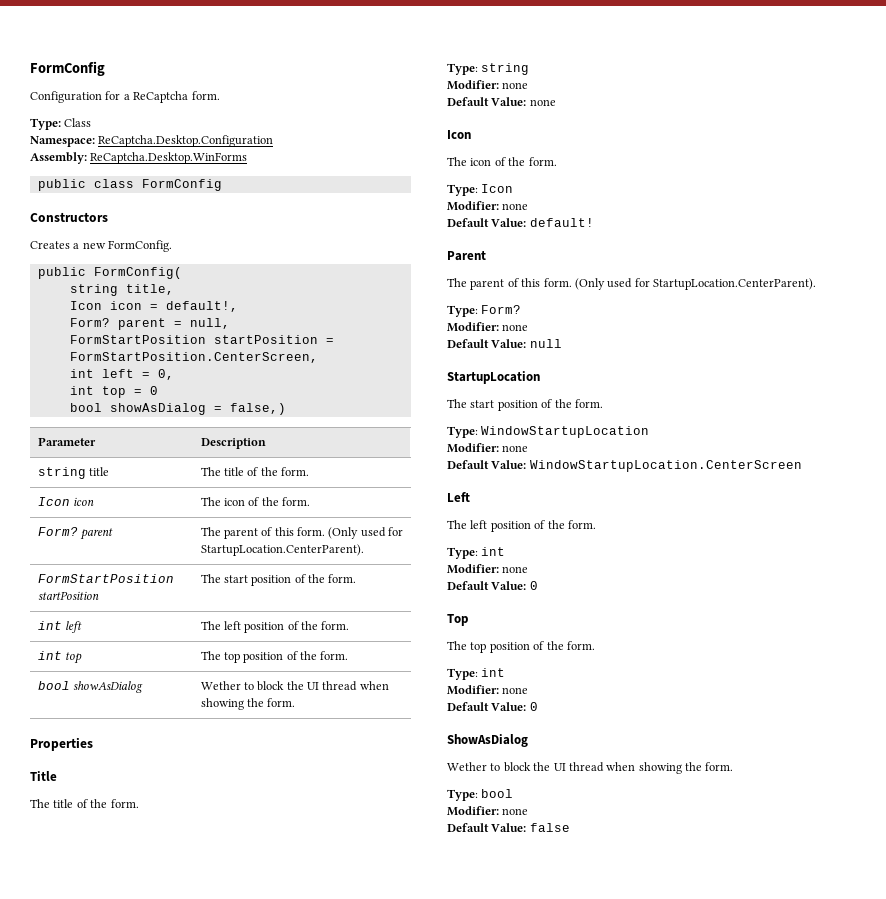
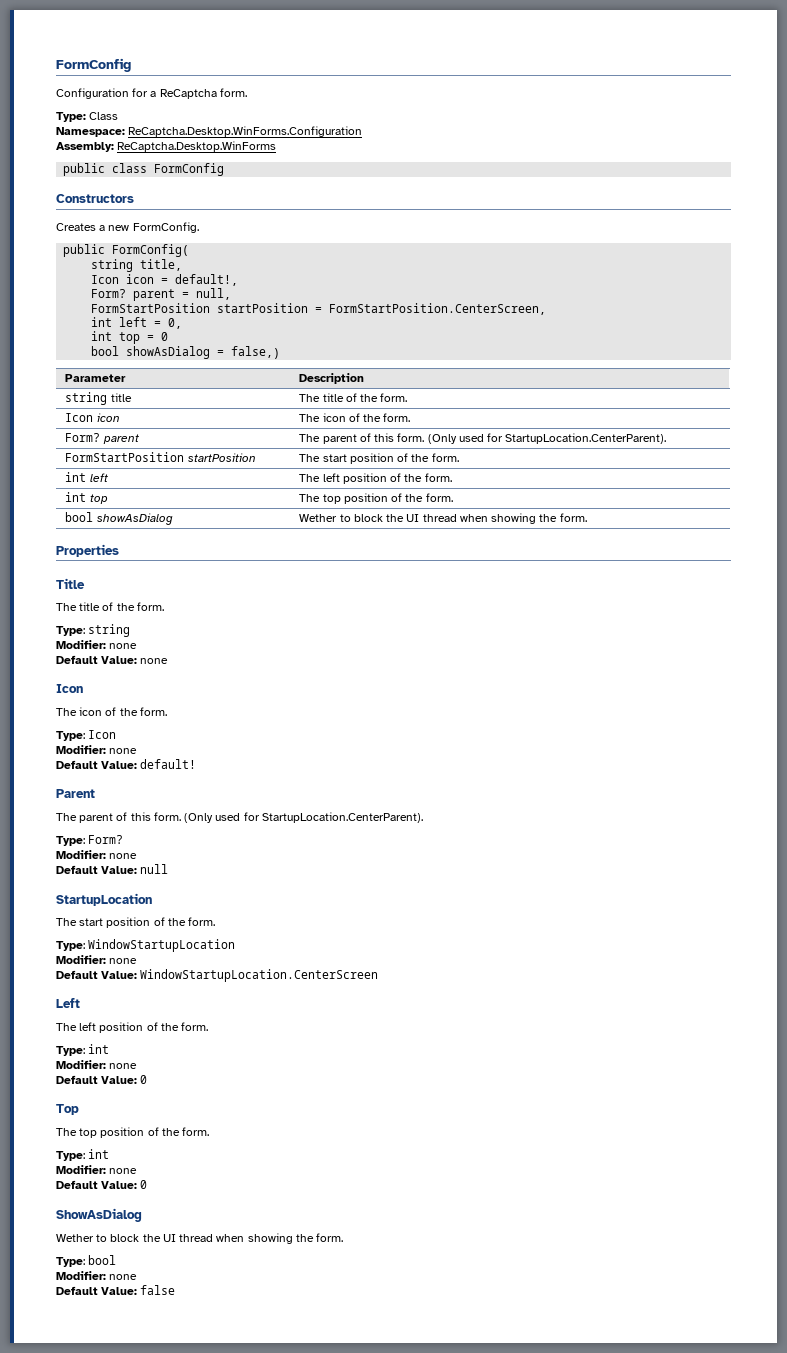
[98,135,274,147] ReCaptcha.Desktop.Configuration -> [128,126,363,137] ReCaptcha.Desktop.WinForms.Configuration

